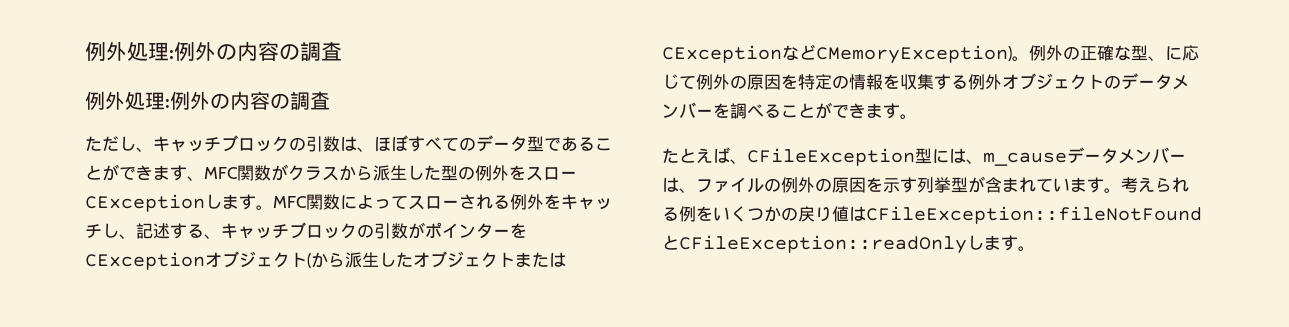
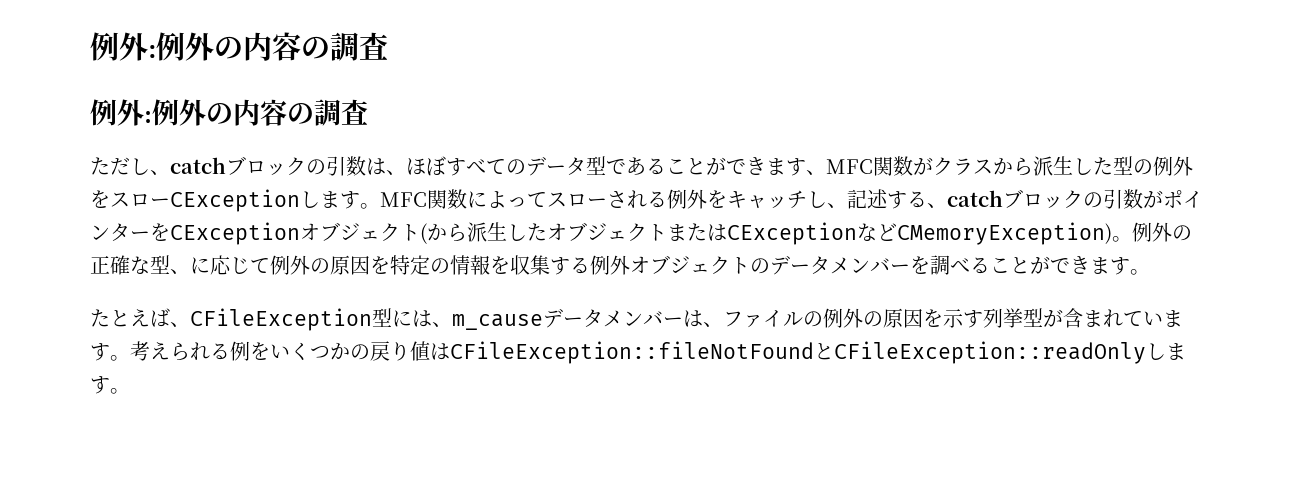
[85,42,169,62] 例外処理 -> [90,32,148,61] 例外
[125,91,165,110] 処理 -> (144, 112) none
[153,136,221,152] キャッチ -> [170,157,226,174] catch
[221,223,289,239] キャッチ -> [947,190,1003,207] catch

